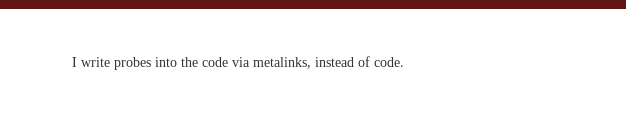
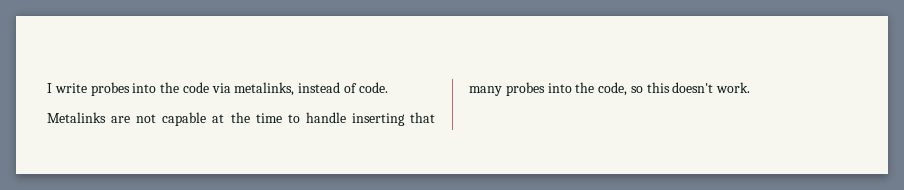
(404, 62) none -> [47,112,435,126] [469,82,751,96] // Metalinks are not capable at the time to handle inserting that many probes into the code, so this doesn't work.

